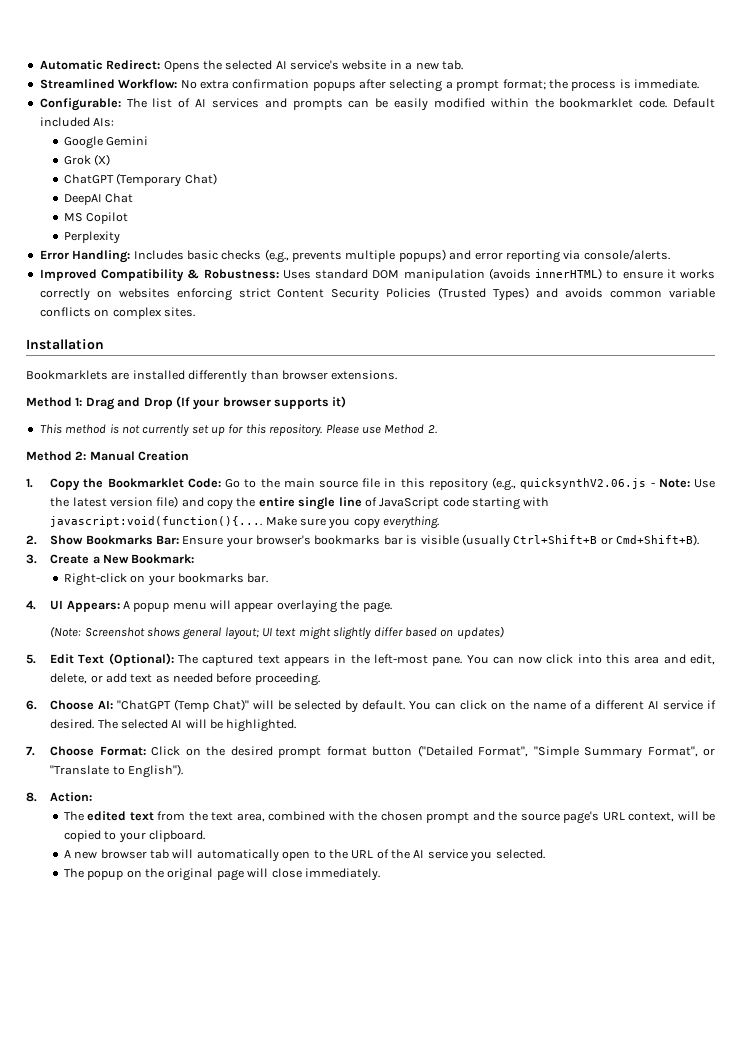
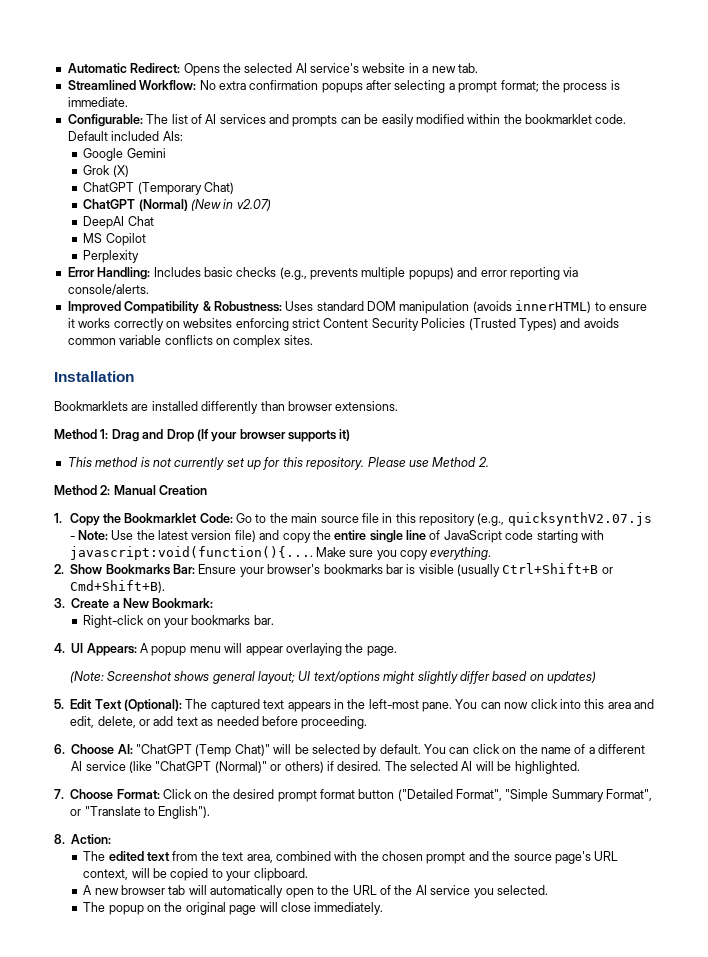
(217, 179) none -> [83,199,271,211] // ChatGPT (Normal) (New in v2.07)
[520,478,647,489] quicksynthV2.06.js -> [507,512,652,526] quicksynthV2.07.js
[275,628,297,637] text -> [313,671,380,684] text/options
(704, 705) none -> [129,761,324,773] (like "ChatGPT (Normal)" or others)

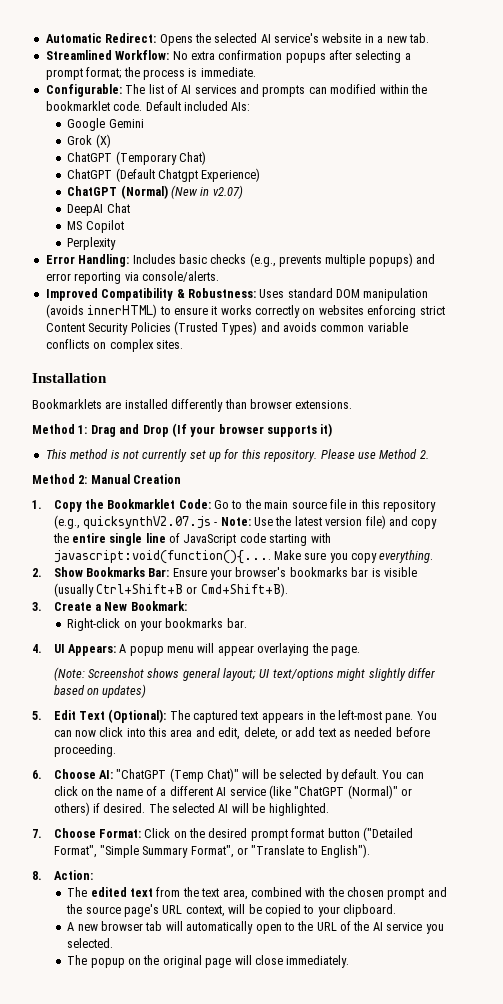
[364,114,414,127] be easily -> (327, 90) none
(235, 188) none -> [67,168,261,182] // ChatGPT (Default Chatgpt Experience)

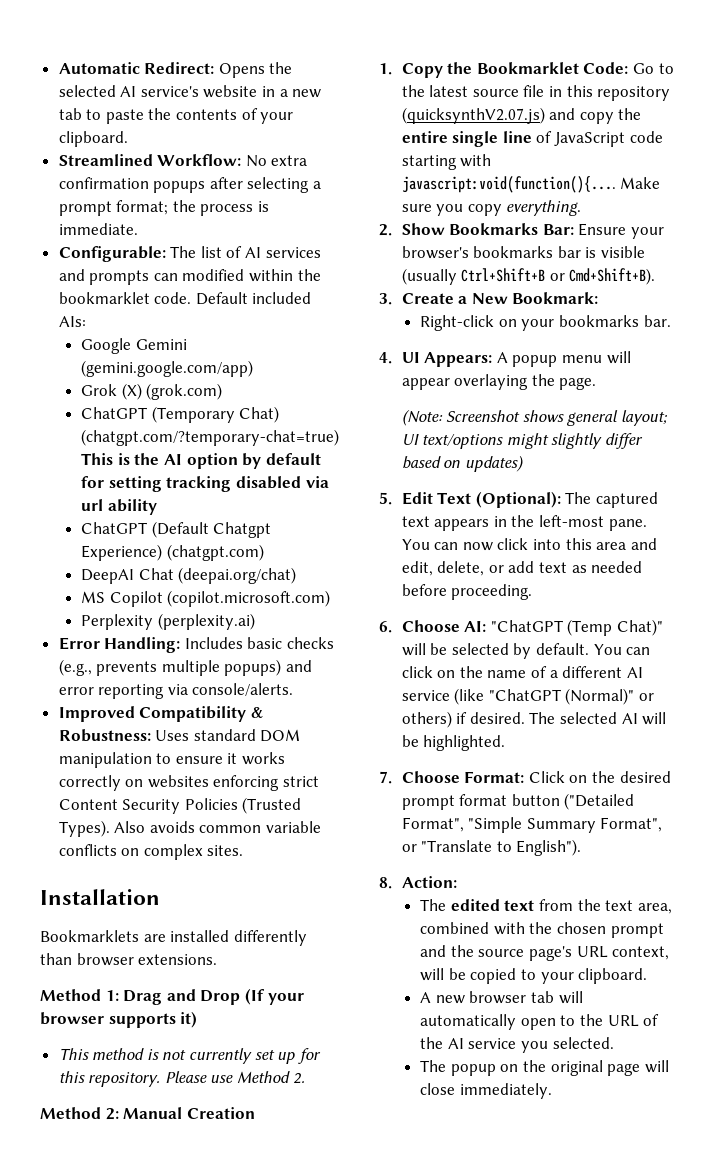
[408,33,429,43] tab. -> [58,108,294,124] [58,131,128,147] tab to paste the contents of your clipboard.
(144, 123) none -> [81,360,254,377] (gemini.google.com/app)
(111, 141) none -> [146,383,223,400] (grok.com)
(207, 158) none -> [81,429,340,446] [81,453,321,469] [81,476,329,492] [81,499,157,515] (chatgpt.com/?temporary-chat=true) This is the AI option by default for setting tracking disabled via url ability
[67,185,243,199] // ChatGPT (Normal) (New in v2.07) -> [166,544,264,561] (chatgpt.com)
(130, 208) none -> [178,567,297,584] (deepai.org/chat)
(124, 226) none -> [167,590,331,607] (copilot.microsoft.com)
(117, 243) none -> [157,613,255,630] (perplexity.ai)
[45,304,158,318] (avoids innerHTML) -> (152, 760) none
[221,321,280,335] Types) and -> [58,820,146,837] Types). Also
[264,500,289,509] main -> [429,85,469,97] latest
[53,515,386,529] (e.g., quicksynthV2.07.js - Note: Use the latest version file) -> [401,107,545,124] (quicksynthV2.07.js)

